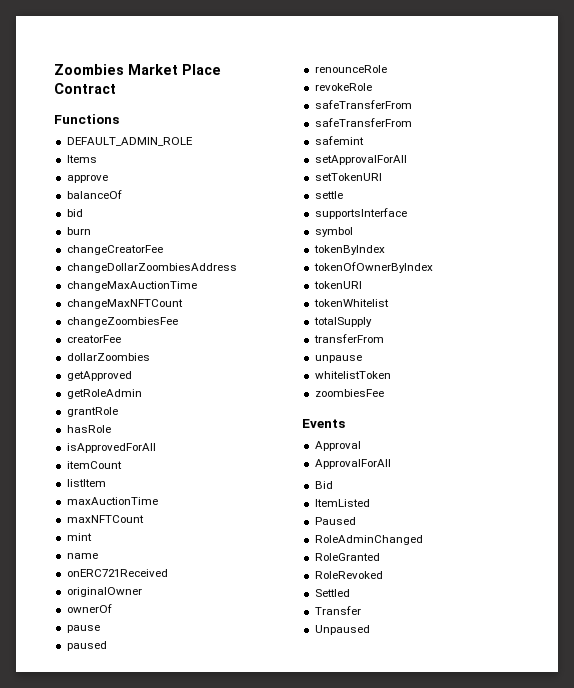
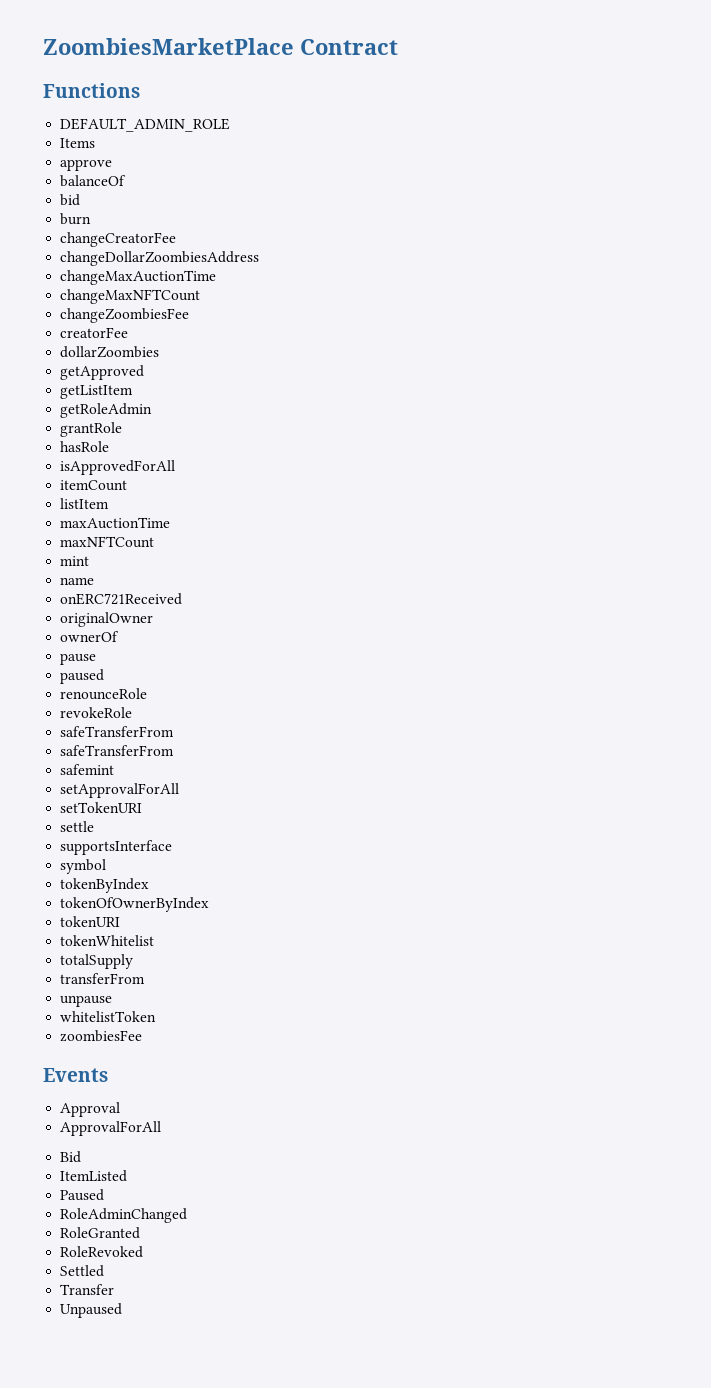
[54,64,221,75] Zoombies Market Place -> [43,38,294,55] ZoombiesMarketPlace
(132, 376) none -> [60,385,134,399] // getListItem

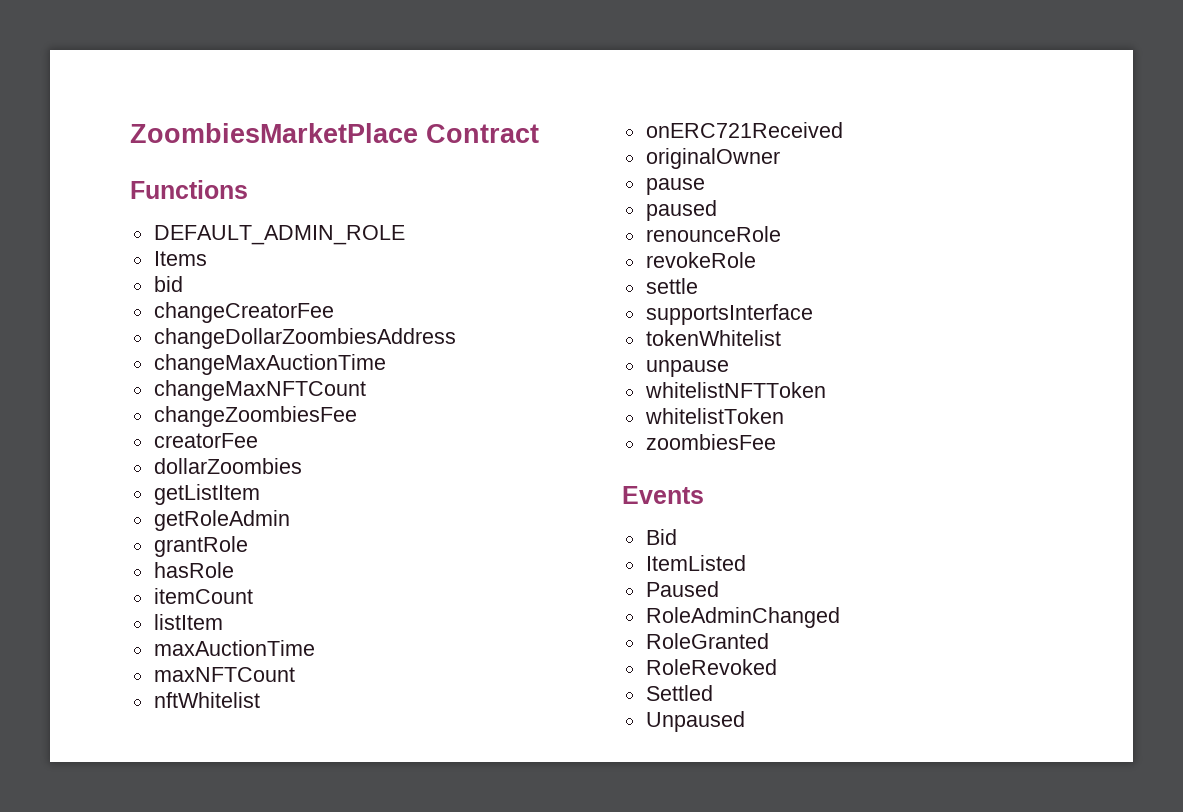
[60,159,113,171] [60,175,127,187] // approve // balanceOf -> (207, 258) none
[60,213,92,225] // burn -> (183, 284) none
[60,365,145,380] // getApproved -> (302, 466) none
[60,460,176,475] // isApprovedForAll -> (234, 570) none
[60,556,90,566] [60,577,95,585] mint // name -> [153,692,260,708] nftWhitelist
[60,631,120,642] // ownerOf -> (780, 158) none
[60,726,175,737] [60,745,175,756] [60,764,115,775] [60,783,180,798] [60,802,143,813] [60,821,95,832] [60,840,173,855] [60,859,107,874] [60,878,150,893] [60,897,210,912] [60,916,121,927] [60,935,155,946] [60,954,134,969] [60,973,146,984] [60,995,113,1007] safeTransferFrom // safeTransferFrom // safemint // setApprovalForAll // setTokenURI // settle // supportsInterface // symbol // tokenByIndex // tokenOfOwnerByIndex // tokenURI // tokenWhitelist // totalSupply // transferFrom // unpause -> [645,278,698,294] [645,304,813,325] [645,330,781,346] [645,360,729,377] [644,382,826,398] settle // supportsInterface // tokenWhitelist // unpause // whitelistNFTToken
[60,1102,121,1117] [60,1121,162,1136] // Approval // ApprovalForAll -> (704, 495) none
[60,1284,115,1295] // Transfer -> (713, 693) none

